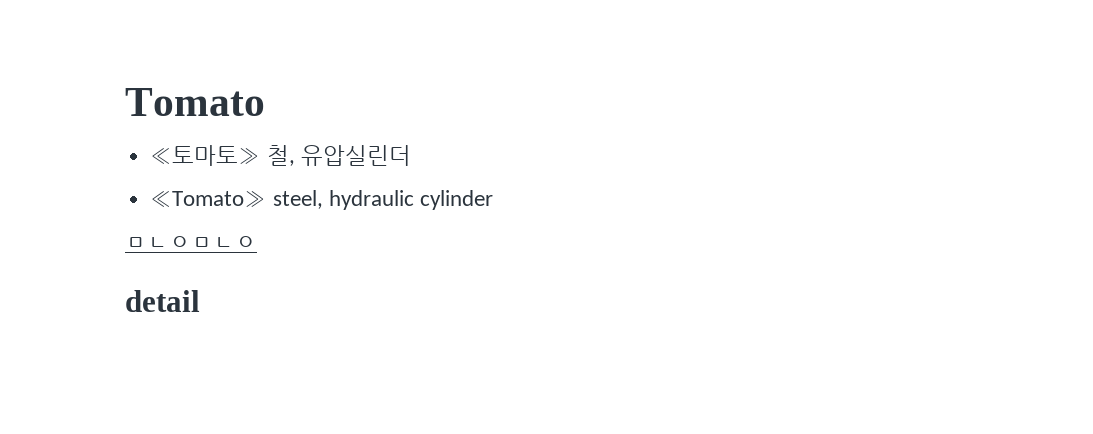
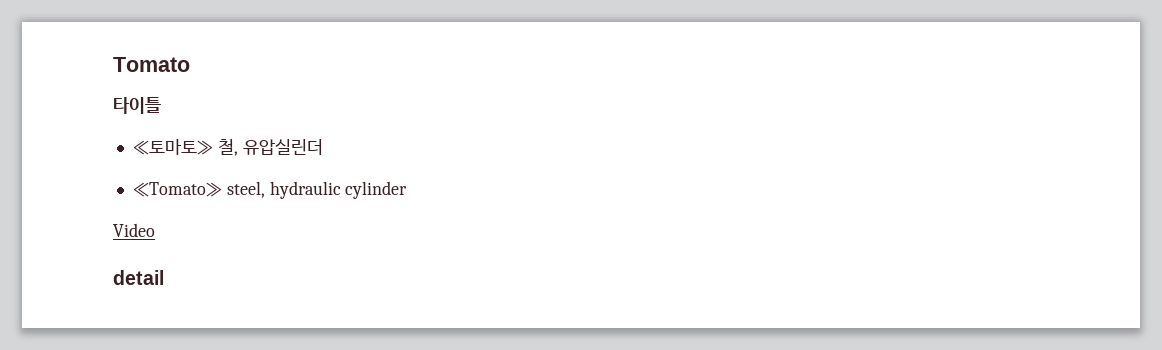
(265, 102) none -> [113,97,161,114] // 타이틀
[125,236,257,249] ㅁㄴㅇㅁㄴㅇ -> [113,223,155,237] Video

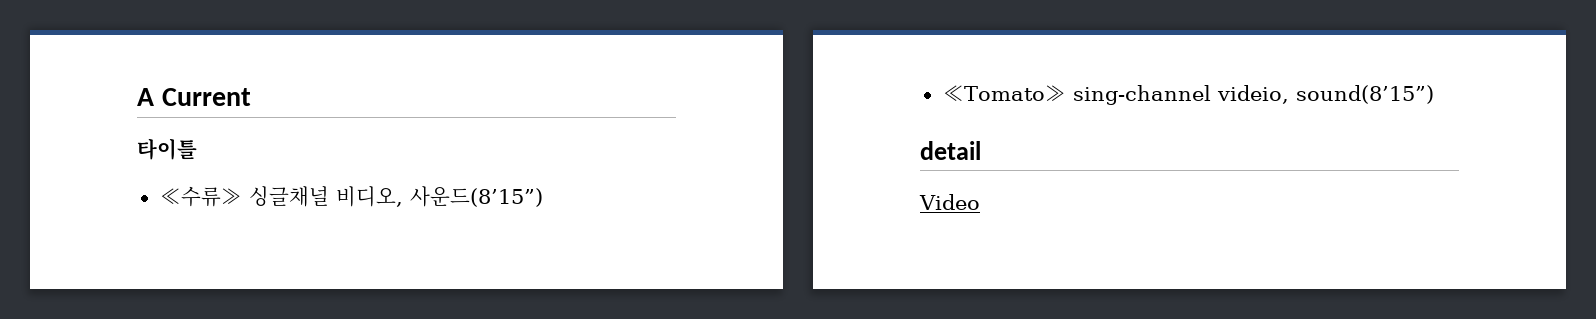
[113,57,190,72] Tomato -> [137,88,251,106] A Current
[132,139,323,156] [132,181,408,199] ≪토마토≫ 철, 유압실린더 // ≪Tomato≫ steel, hydraulic cylinder -> [159,186,543,207] [942,85,1434,105] [920,141,981,160] ≪수류≫ 싱글채널 비디오, 사운드(8’15”) // ≪Tomato≫ sing-channel videio, sound(8’15”) // detail
[113,270,164,285] // detail -> (980, 202) none

